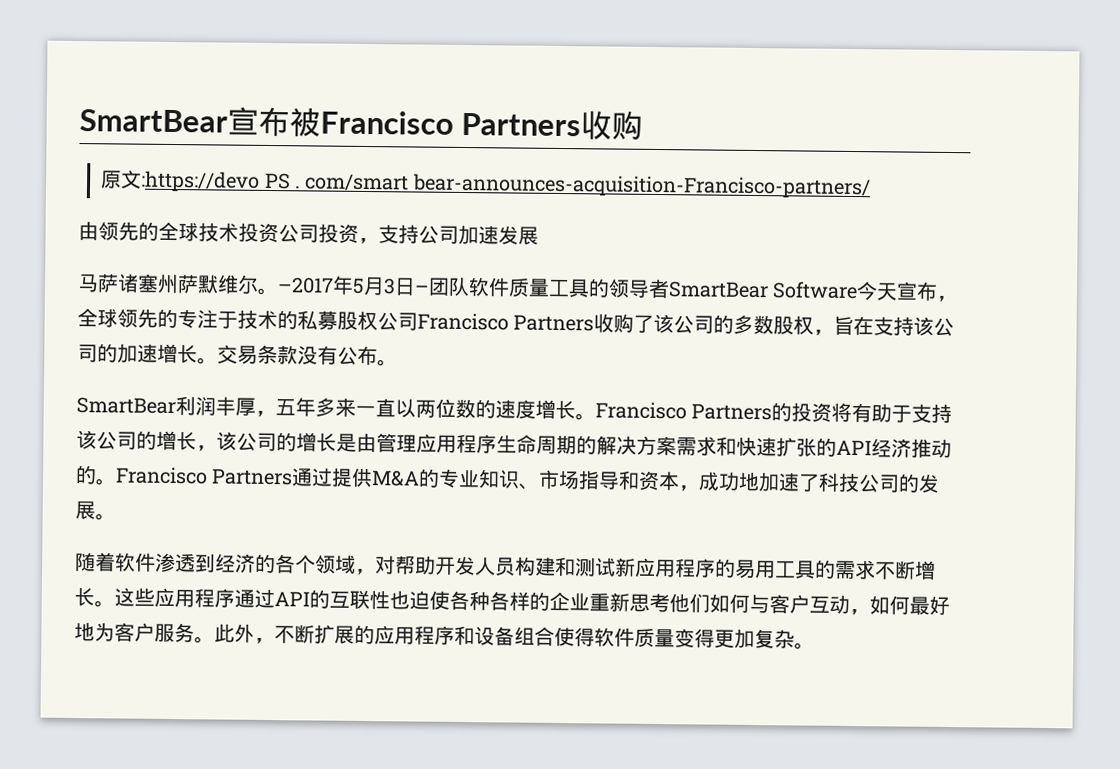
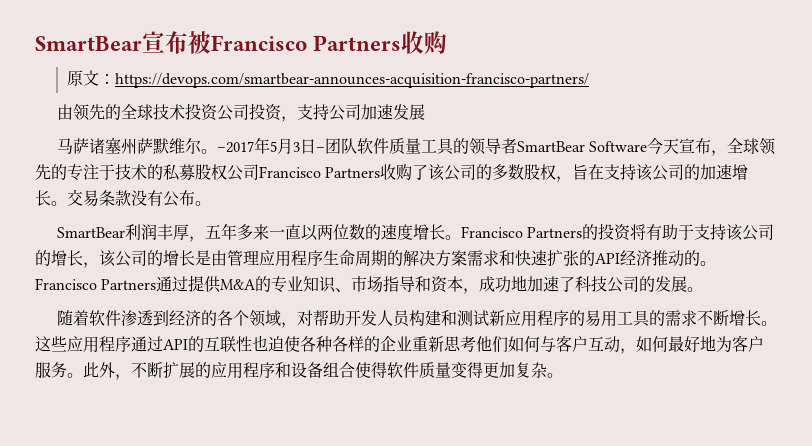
[140,170,871,200] :https://devo PS . com/smart bear-announces-acquisition-Francisco-partners/ -> [98,73,589,88] ：https://devops.com/smartbear-announces-acquisition-francisco-partners/

